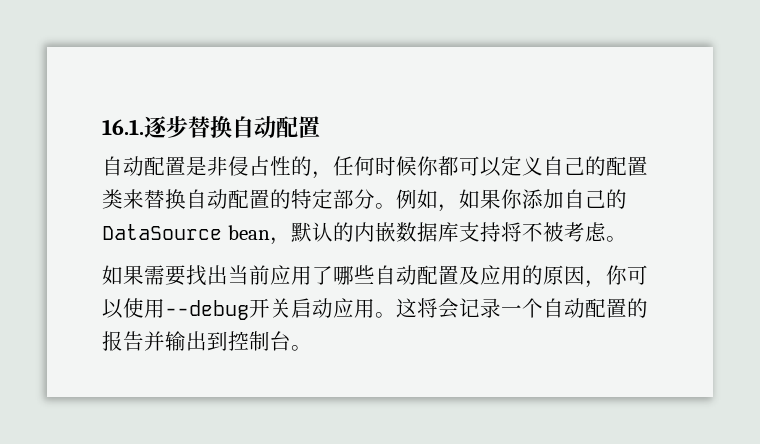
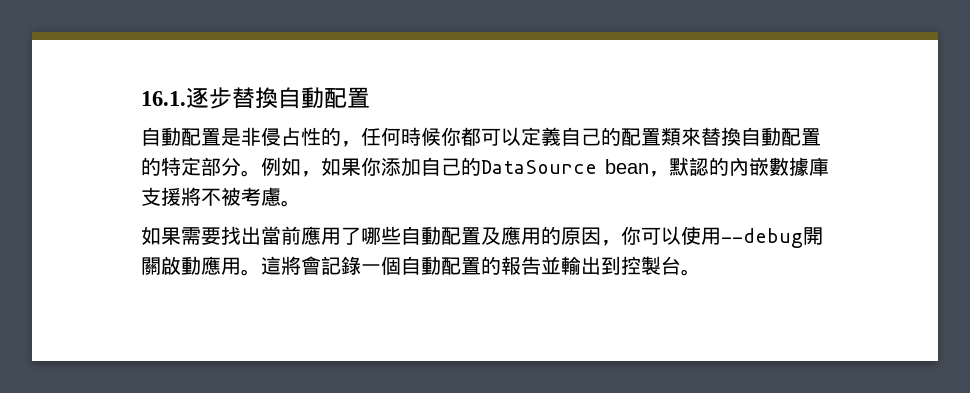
[210,115,276,138] 换自动 -> [255,87,324,109] 換自動
[123,156,144,176] 动 -> [161,127,181,146] 動
[375,156,396,176] 时 -> [401,127,421,146] 時
[522,156,543,176] 义 -> [541,127,561,146] 義
[102,189,228,209] 类来替换自动 -> [661,127,781,146] 類來替換自動
[311,222,606,242] 认的内嵌数据库支持将不被考虑 -> [689,157,829,176] [141,187,281,206] 認的內嵌數據庫支援將不被考慮
[228,265,291,285] 当前应 -> [261,226,321,245] 當前應
[396,265,501,285] 动配置及应 -> [421,226,521,245] 動配置及應
[249,298,648,319] [102,331,270,351] 开关启动应用。这将会记录一个自动配置的报告并输出到控制 -> [803,227,823,245] [141,256,661,276] 開關啟動應用。這將會記錄一個自動配置的報告並輸出到控製

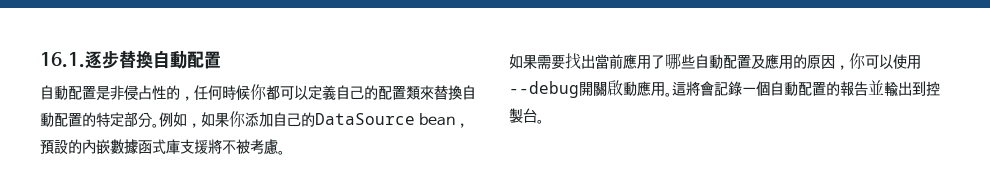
[669,157,709,176] 默認 -> [40,139,68,155] 預設
(809, 166) none -> [138,139,166,155] 函式

